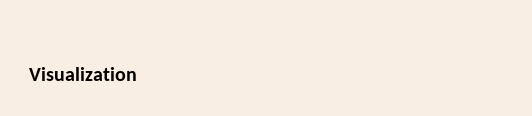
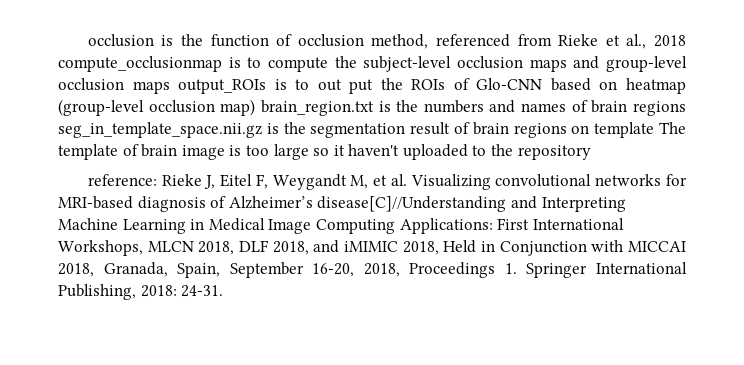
[29,67,137,81] Visualization -> [87,34,686,49] [58,56,687,72] [58,78,686,94] [58,99,686,116] [58,122,686,138] [58,144,591,160] [87,174,687,190] [58,196,626,212] [58,218,624,234] [58,240,686,256] [58,262,687,278] [58,284,224,300] occlusion is the function of occlusion method, referenced from Rieke et al., 2018 compute_occlusionmap is to compute the subject-level occlusion maps and group-level occlusion maps output_ROIs is to out put the ROIs of Glo-CNN based on heatmap (group-level occlusion map) brain_region.txt is the numbers and names of brain regions seg_in_template_space.nii.gz is the segmentation result of brain regions on template The template of brain image is too large so it haven't uploaded to the repository // reference: Rieke J, Eitel F, Weygandt M, et al. Visualizing convolutional networks for MRI-based diagnosis of Alzheimer’s disease[C]//Understanding and Interpreting Machine Learning in Medical Image Computing Applications: First International Workshops, MLCN 2018, DLF 2018, and iMIMIC 2018, Held in Conjunction with MICCAI 2018, Granada, Spain, September 16-20, 2018, Proceedings 1. Springer International Publishing, 2018: 24-31.

